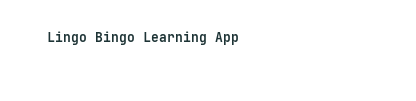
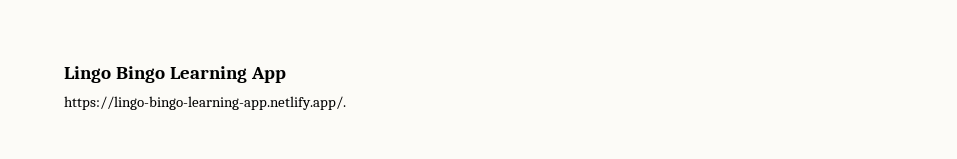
(239, 38) none -> [64,96,346,110] // https://lingo-bingo-learning-app.netlify.app/.

